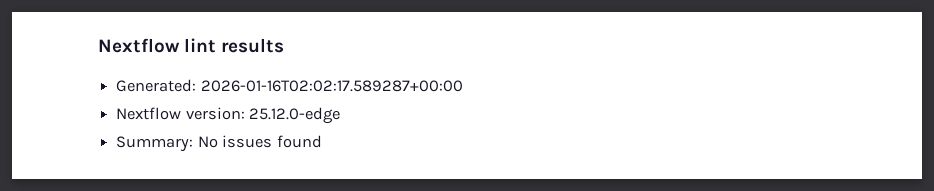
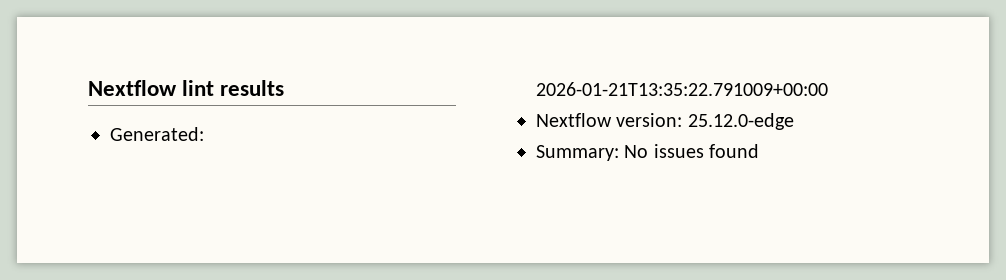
[200,80,463,92] 2026-01-16T02:02:17.589287+00:00 -> [536,82,828,96] 2026-01-21T13:35:22.791009+00:00

